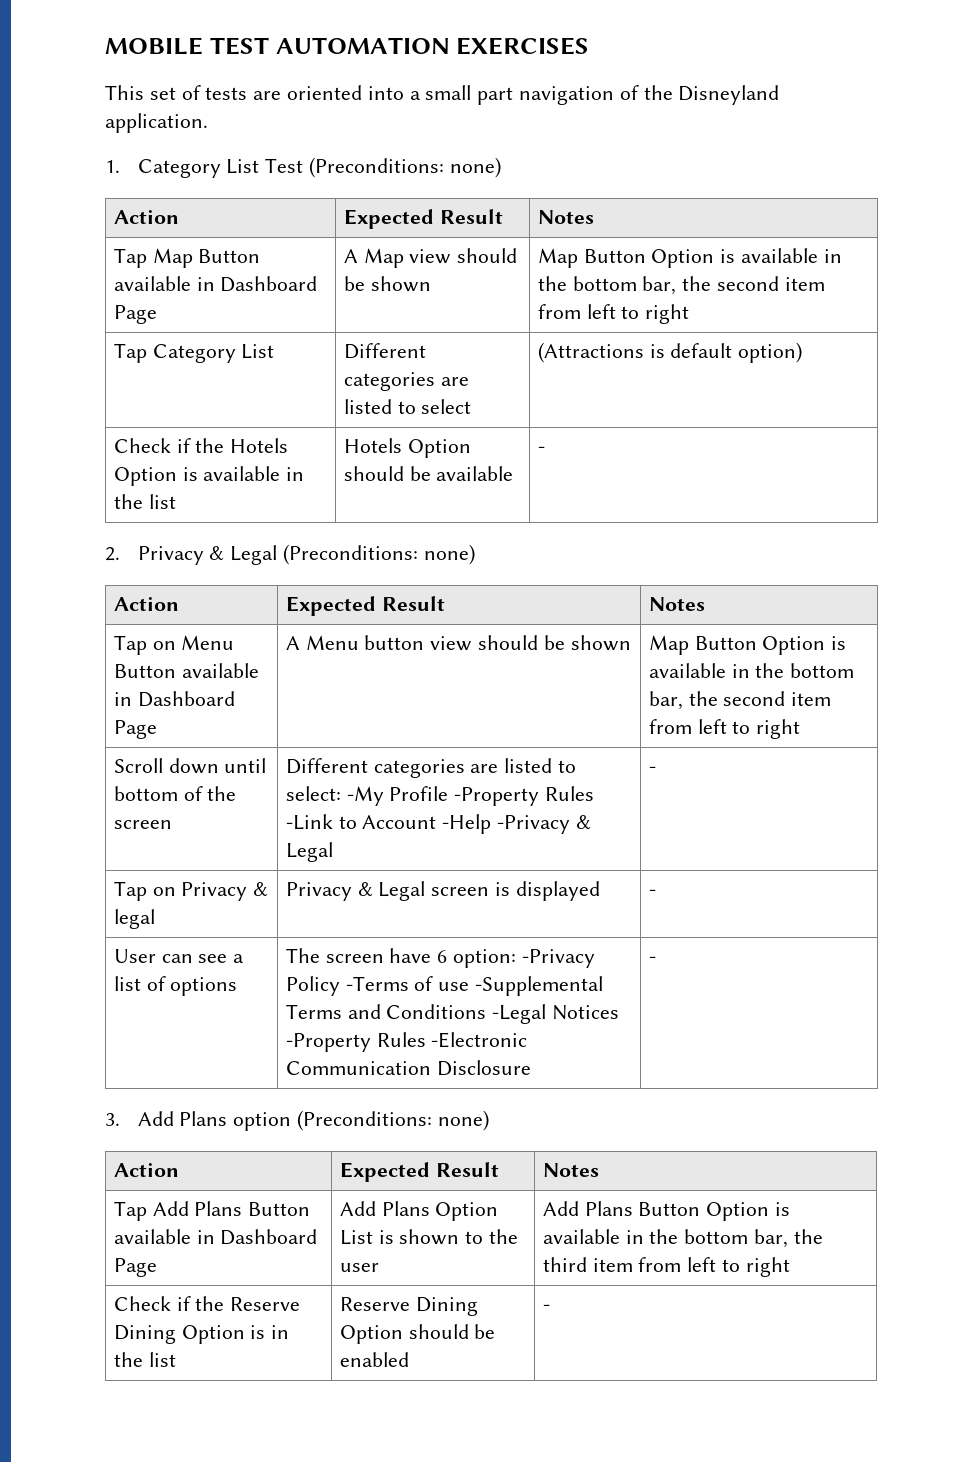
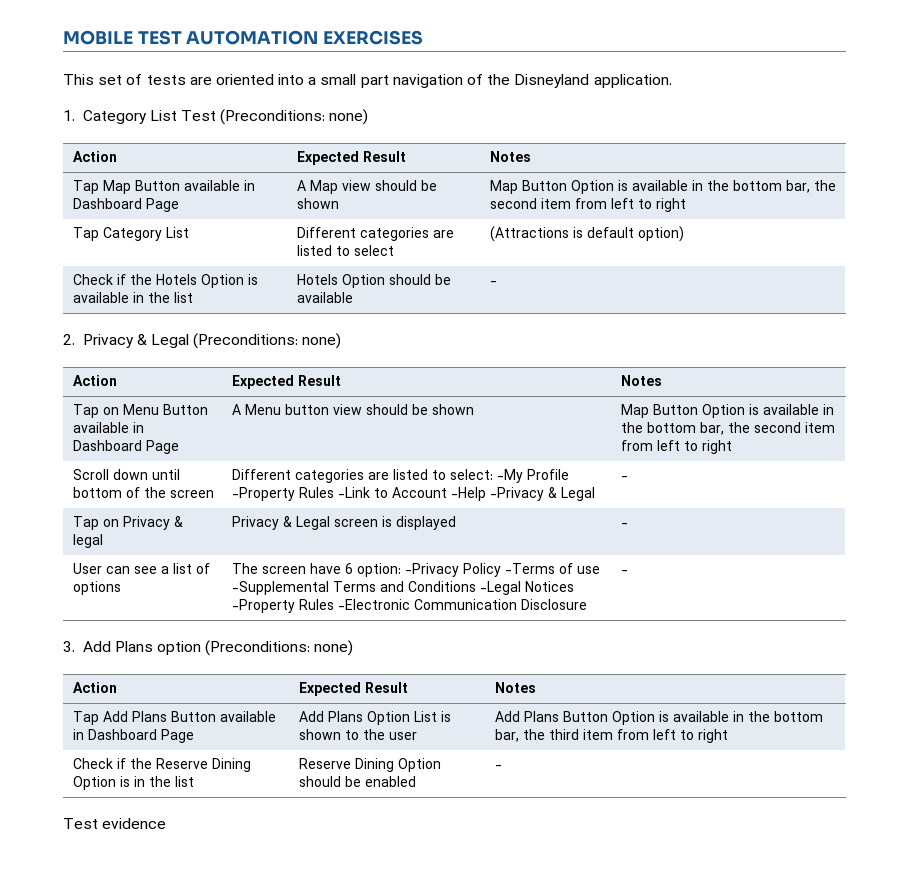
(550, 1307) none -> [63,818,167,829] // Test evidence

